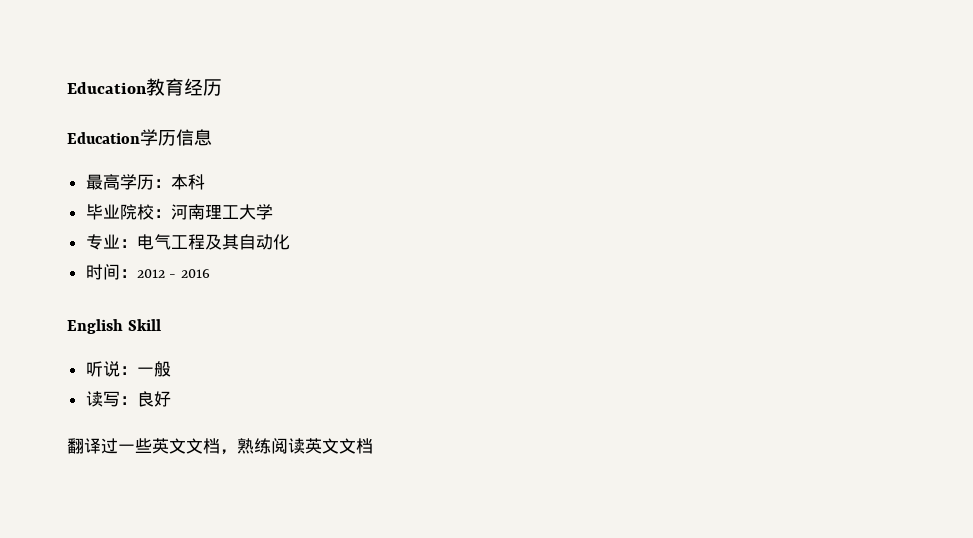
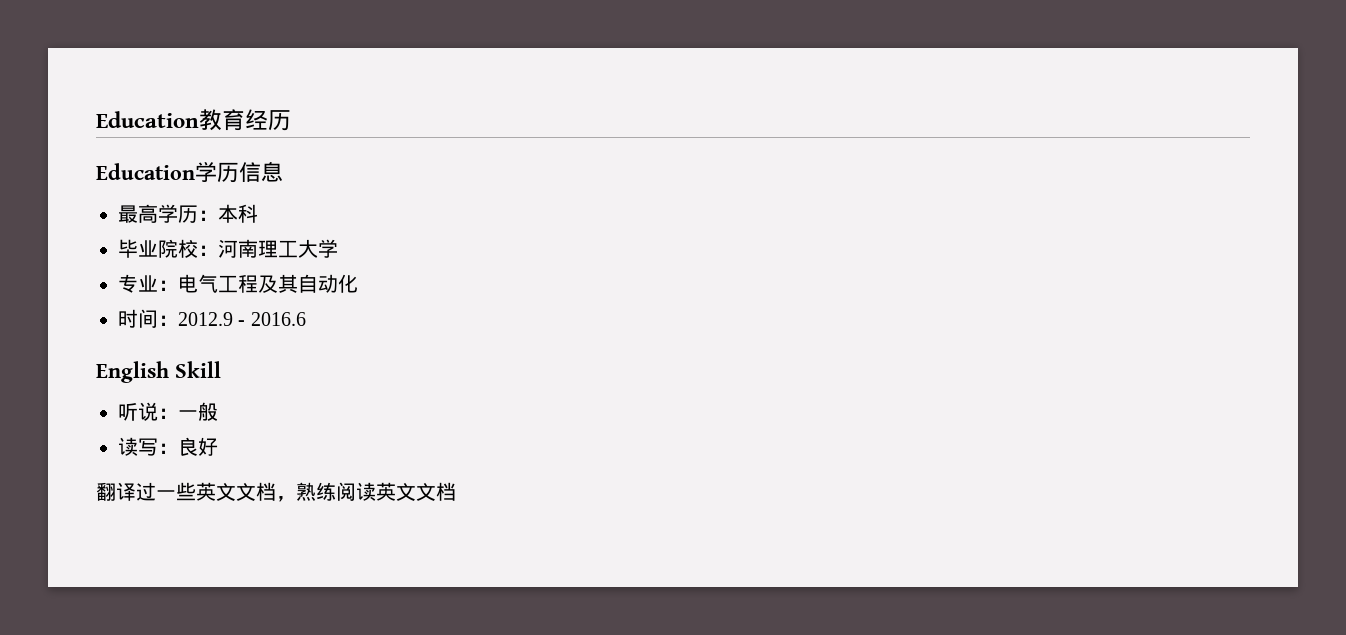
[136,269,210,278] 2012 - 2016 -> [178,312,306,326] 2012.9 - 2016.6

